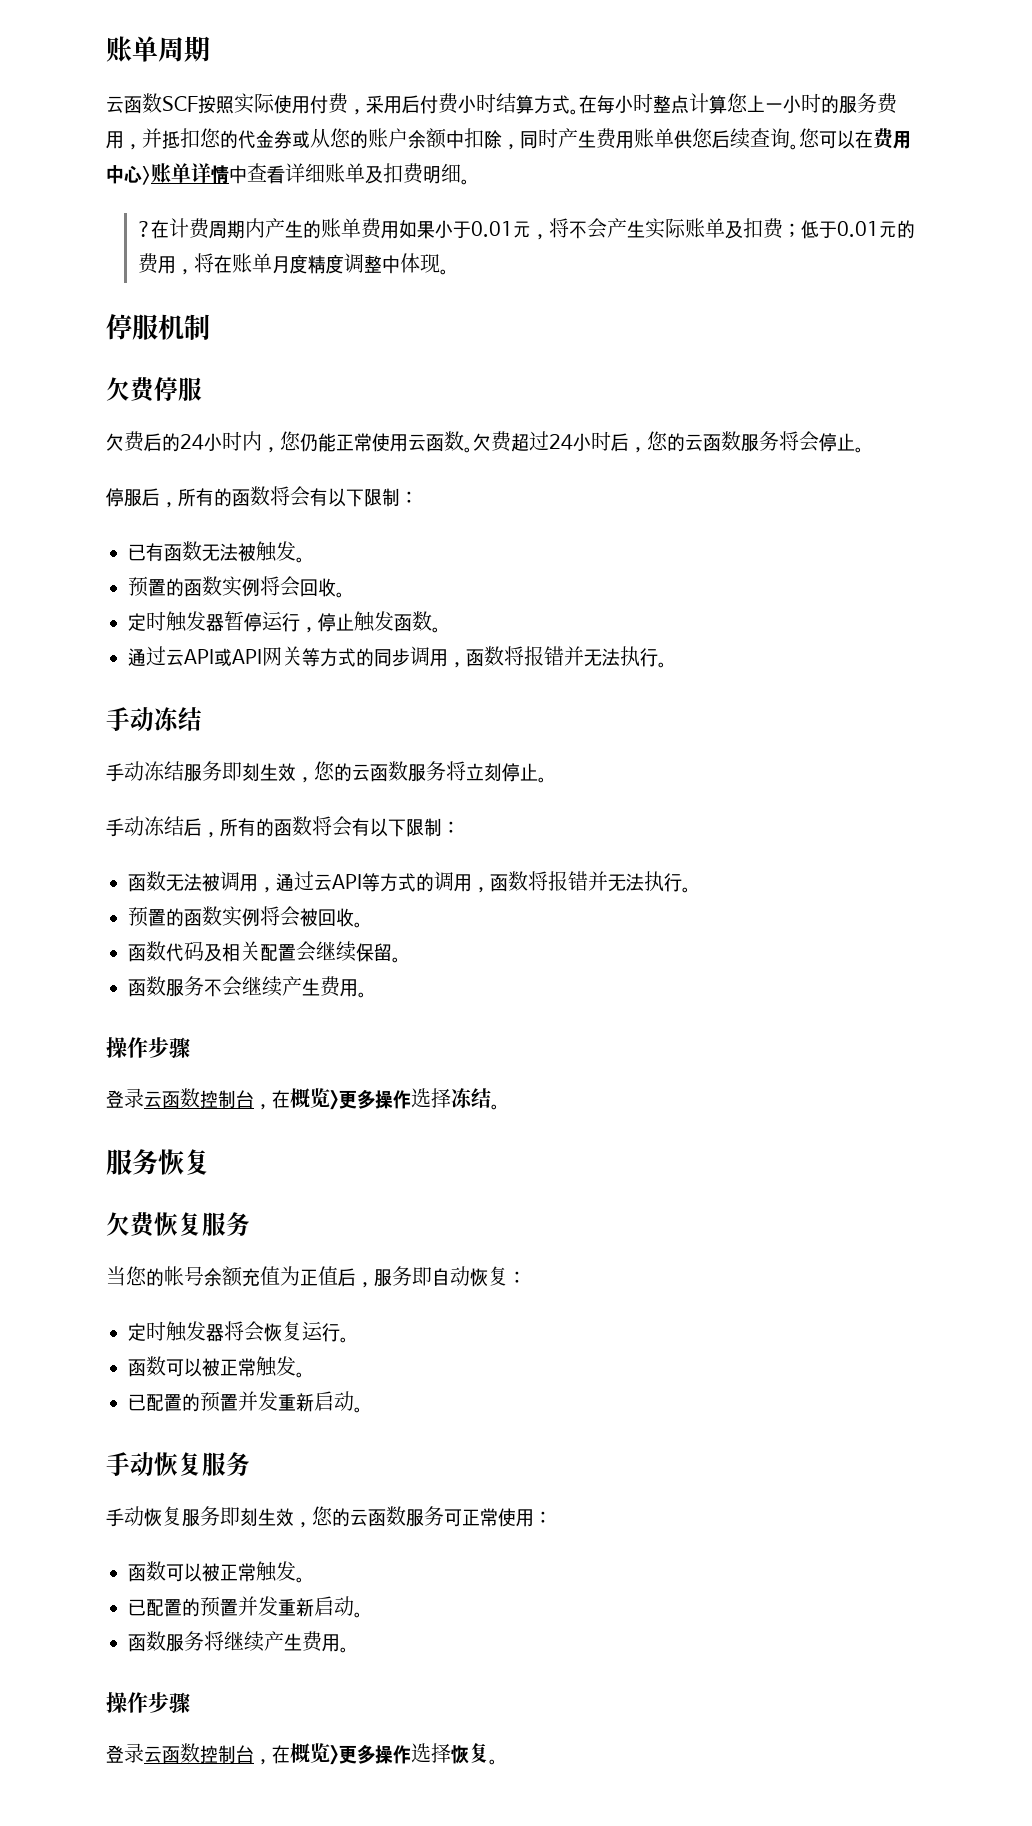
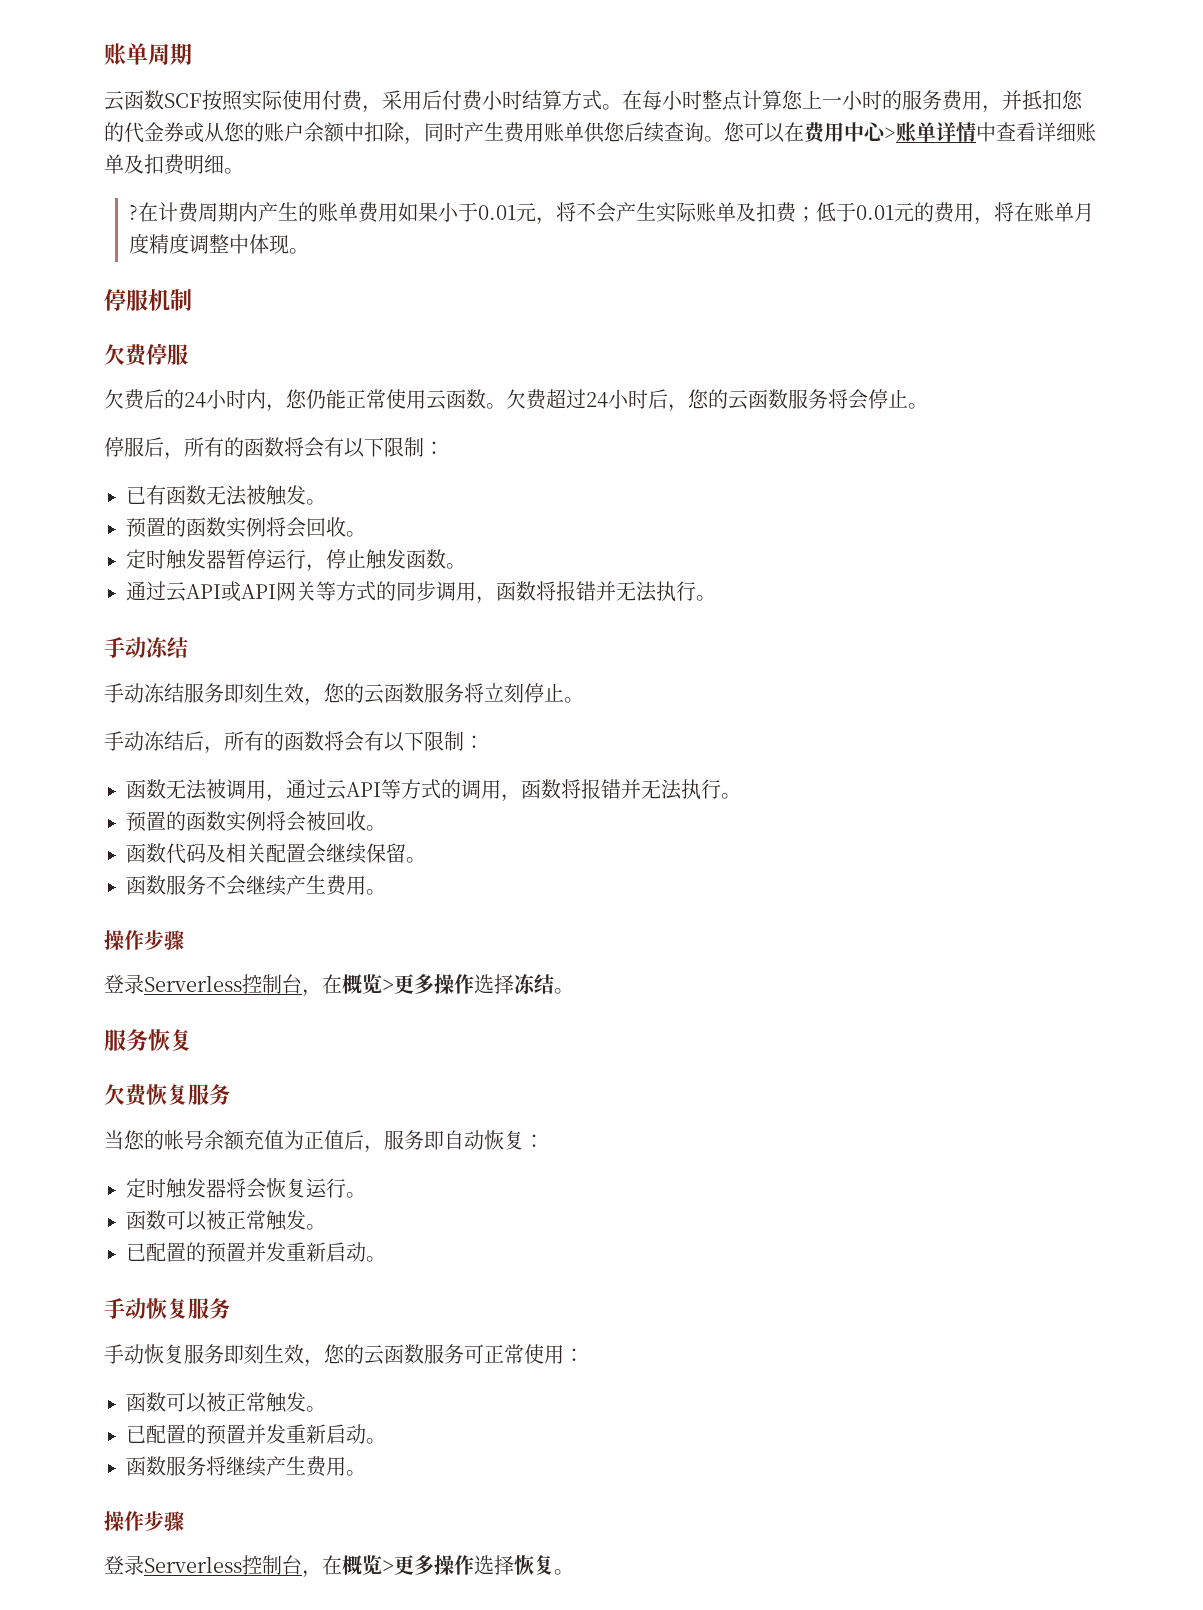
[144,1088,200,1109] 云函数 -> [144,975,242,992] Serverless
[144,1743,200,1764] 云函数 -> [144,1556,242,1573] Serverless

